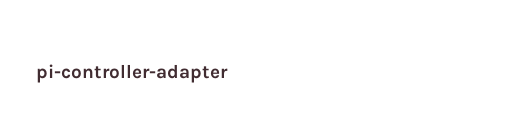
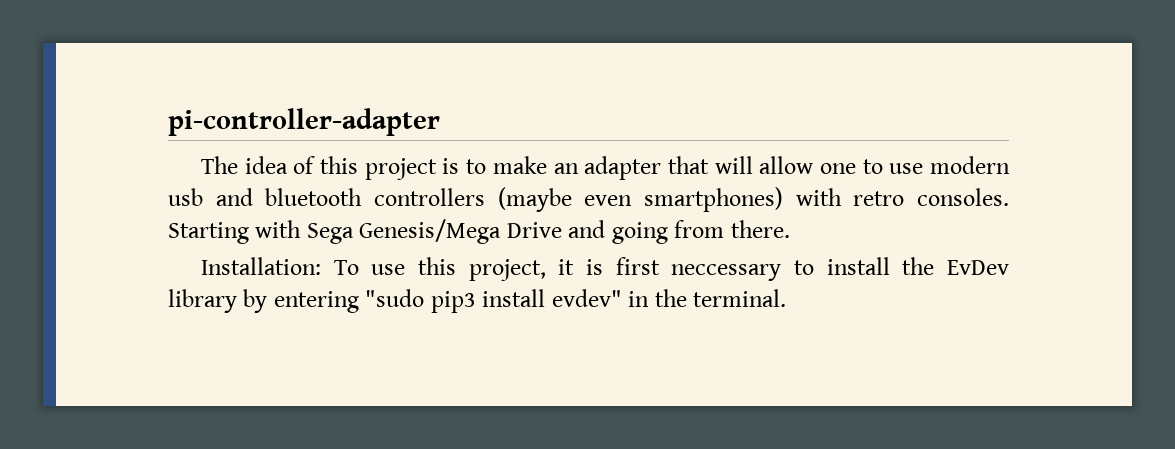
(228, 73) none -> [201,156,1010,180] [168,187,1009,212] [168,219,790,244] [201,257,1009,281] [168,289,787,313] // The idea of this project is to make an adapter that will allow one to use modern usb and bluetooth controllers (maybe even smartphones) with retro consoles. Starting with Sega Genesis/Mega Drive and going from there. // Installation: To use this project, it is first neccessary to install the EvDev library by entering "sudo pip3 install evdev" in the terminal.

